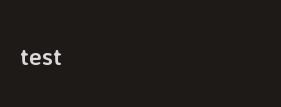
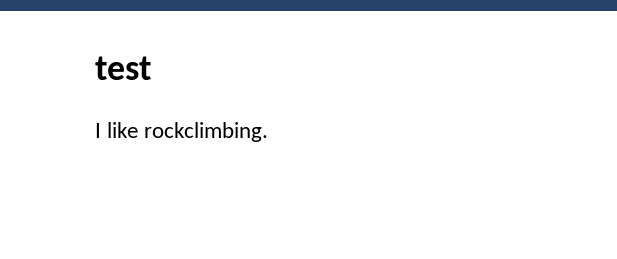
(62, 57) none -> [95,122,269,142] // I like rockclimbing.

